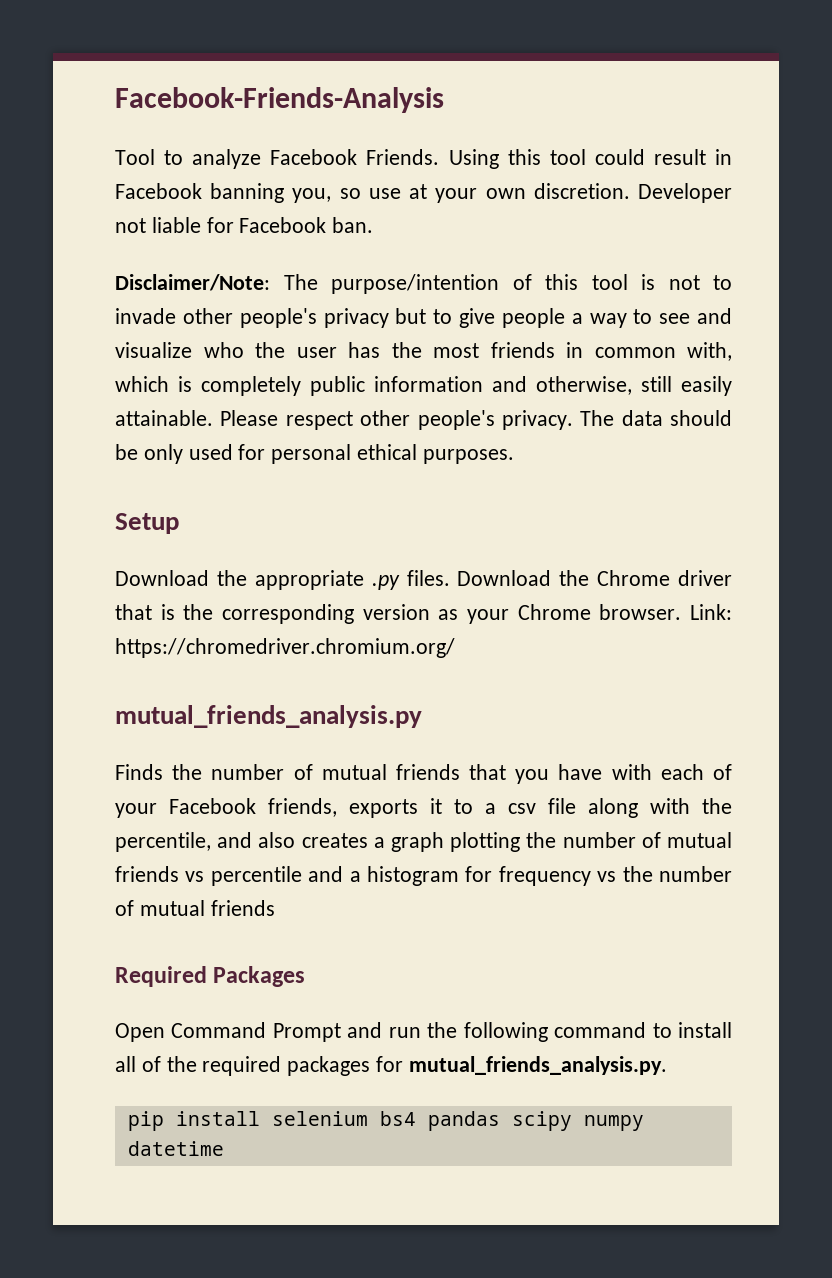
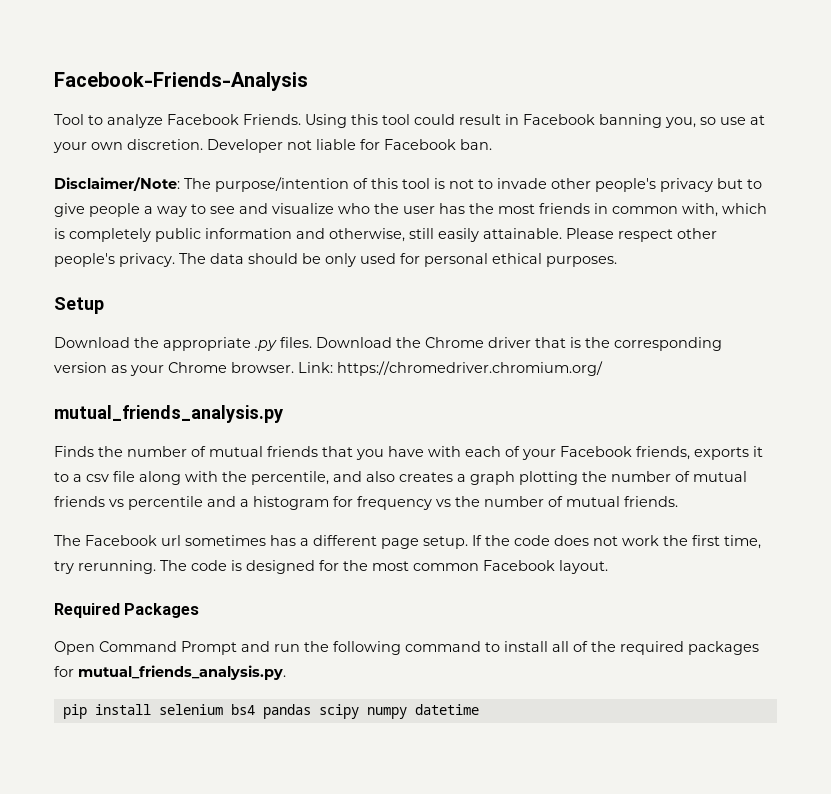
[210,900,275,916] friends -> [624,496,678,507] [54,535,761,549] [54,560,608,574] friends. // The Facebook url sometimes has a different page setup. If the code does not work the first time, try rerunning. The code is designed for the most common Facebook layout.

